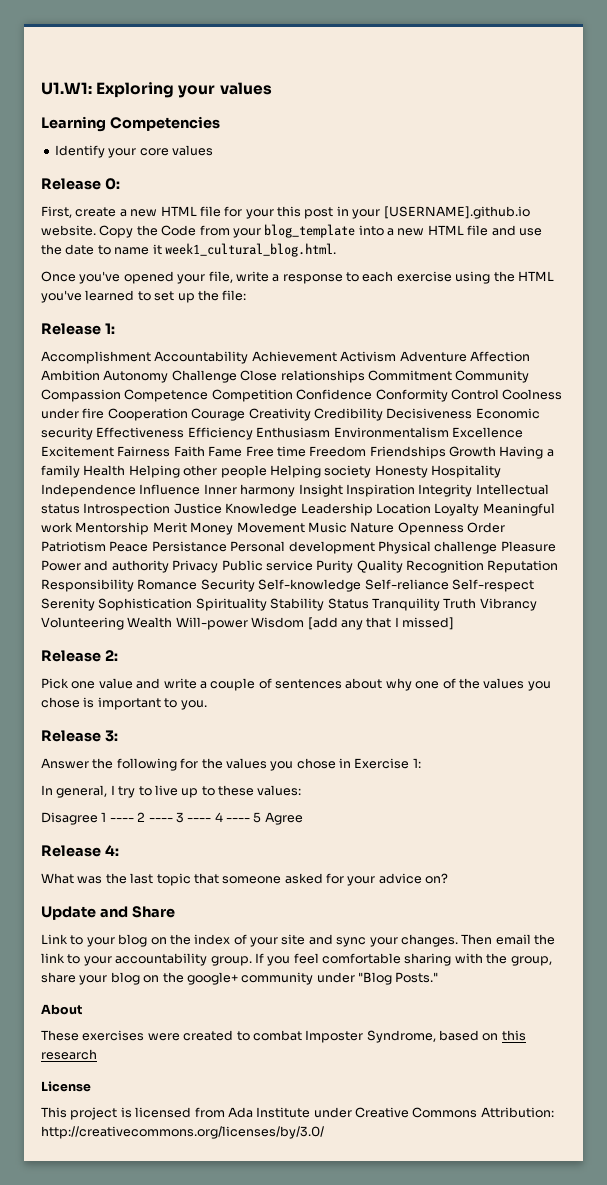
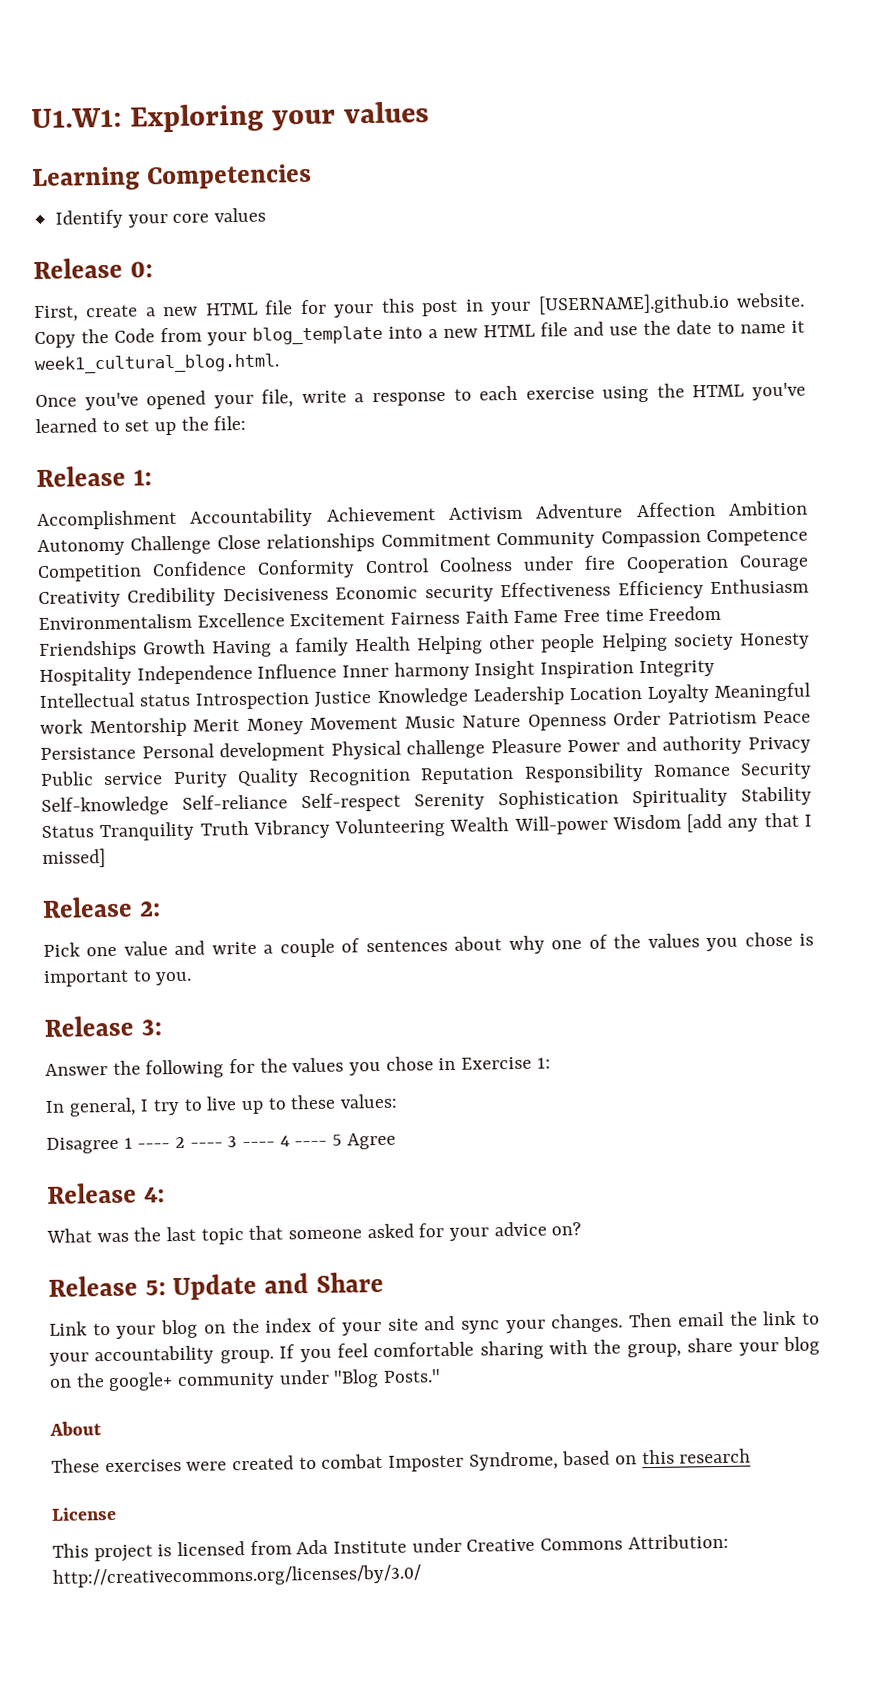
(449, 878) none -> [48,1275,166,1297] Release 5:

